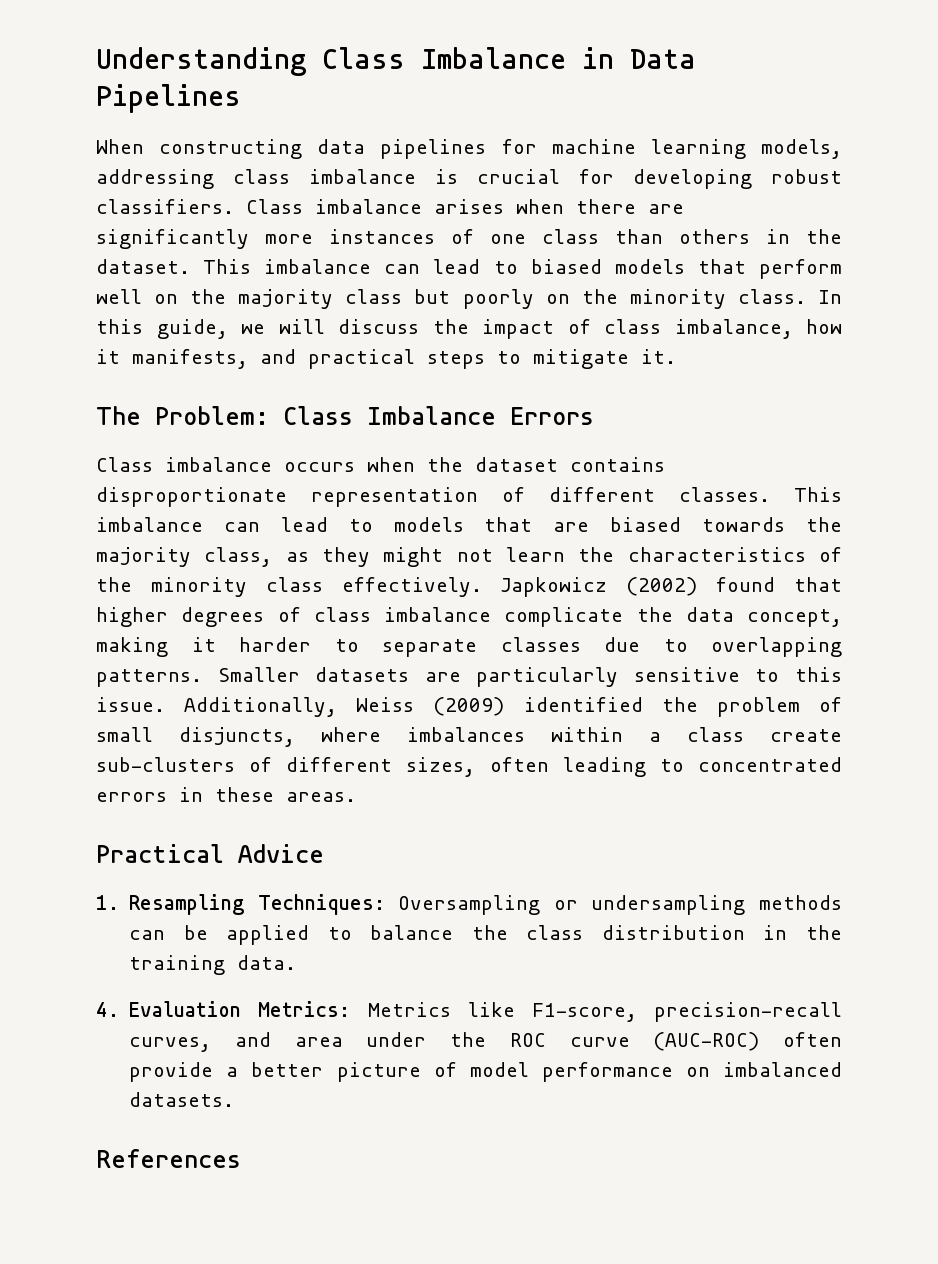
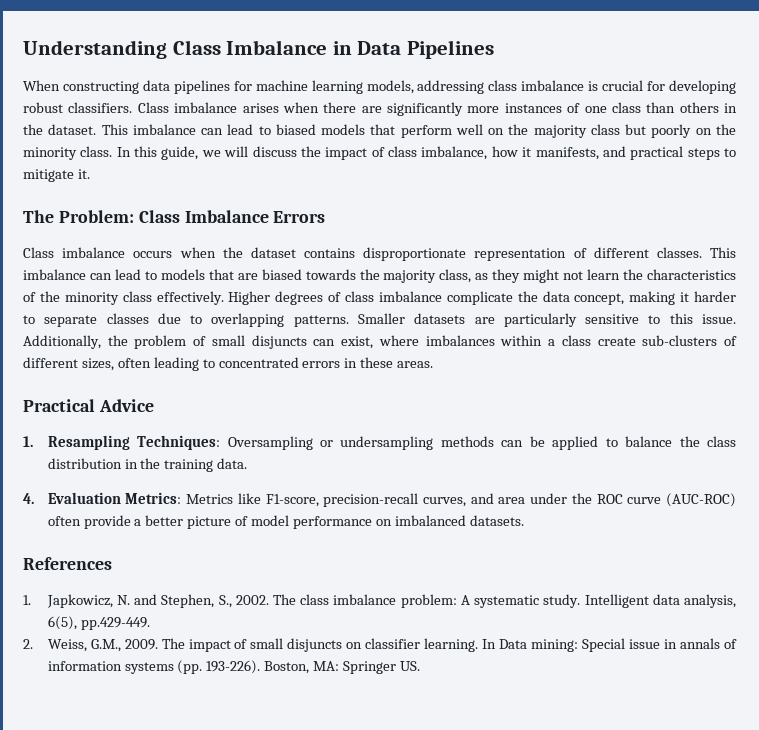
[500,577,842,597] [96,607,168,627] Japkowicz (2002) found that higher -> [228,291,271,305] Higher
[356,697,643,716] Weiss (2009) identified -> (101, 342) none
[179,727,295,747] disjuncts, -> [251,335,374,349] disjuncts can exist,
(241, 1158) none -> [23,594,736,608] [47,616,150,630] [23,638,738,652] [47,660,421,674] // 1. Japkowicz, N. and Stephen, S., 2002. The class imbalance problem: A systematic study. Intelligent data analysis, 6(5), pp.429-449. // 2. Weiss, G.M., 2009. The impact of small disjuncts on classifier learning. In Data mining: Special issue in annals of information systems (pp. 193-226). Boston, MA: Springer US.

